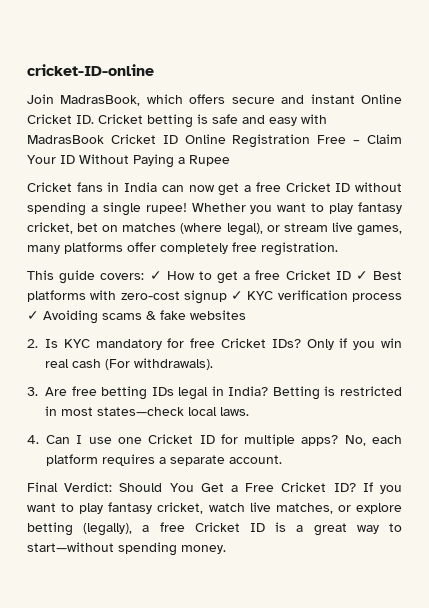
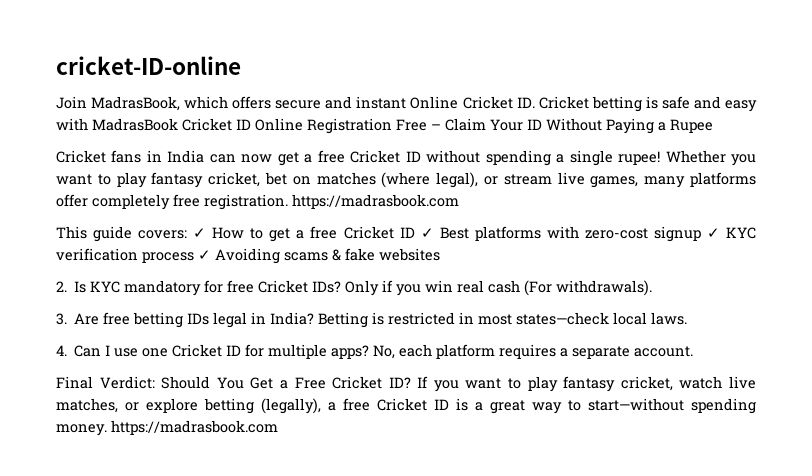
(338, 249) none -> [292,194,459,209] https://madrasbook.com
(226, 549) none -> [111,420,278,435] https://madrasbook.com

